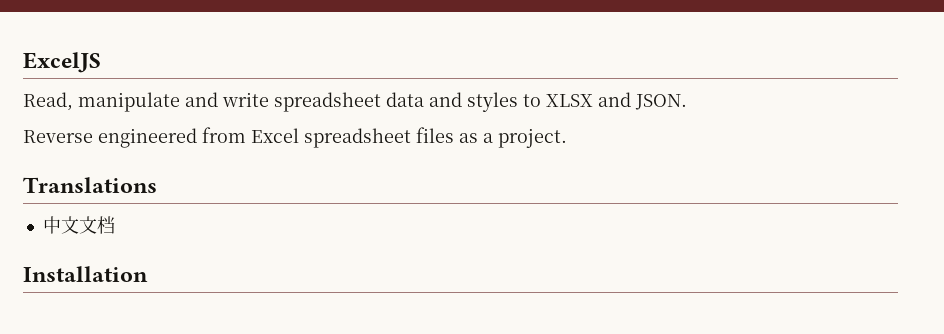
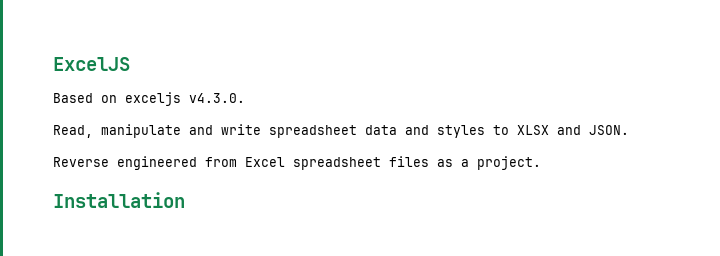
(101, 62) none -> [53,92,245,106] // Based on exceljs v4.3.0.
[23,177,157,193] [42,216,115,234] // Translations // 中文文档 -> (541, 163) none

